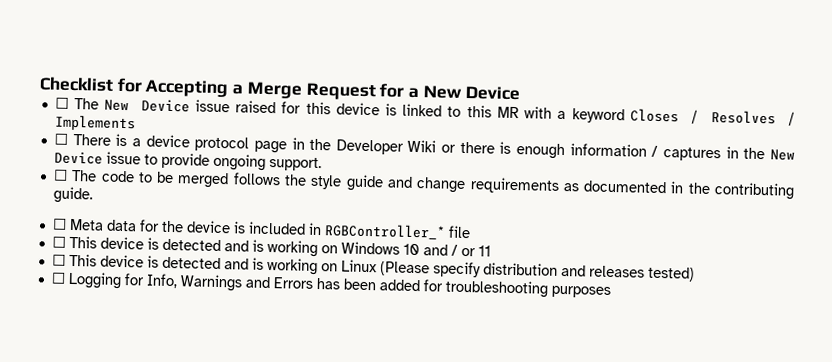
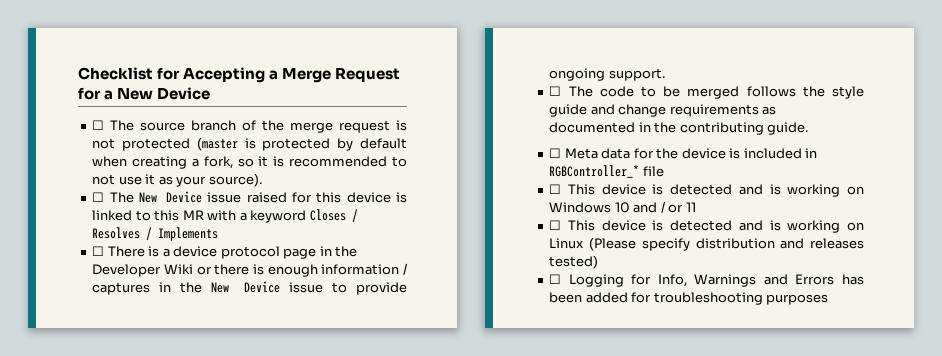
(520, 93) none -> [92,120,407,133] [92,137,407,151] [92,156,407,169] [92,173,262,187] // ☐ The source branch of the merge request is not protected (master is protected by default when creating a fork, so it is recommended to not use it as your source).

